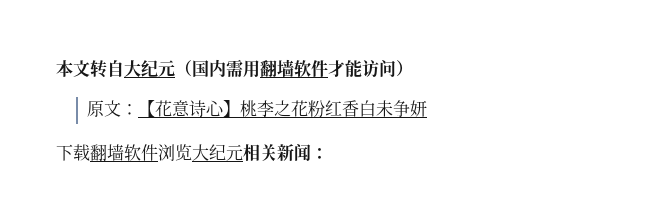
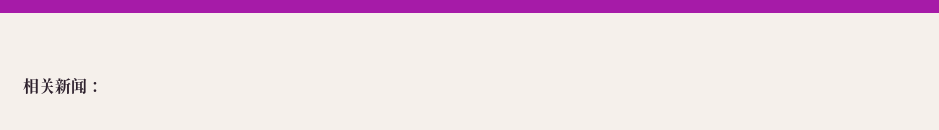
[56,59,413,78] [87,100,428,118] [56,144,243,161] 本文转自大纪元（国内需用翻墙软件才能访问） // 原文：【花意诗心】桃李之花粉红香白未争妍 // 下载翻墙软件浏览大纪元 -> (23, 86) none

